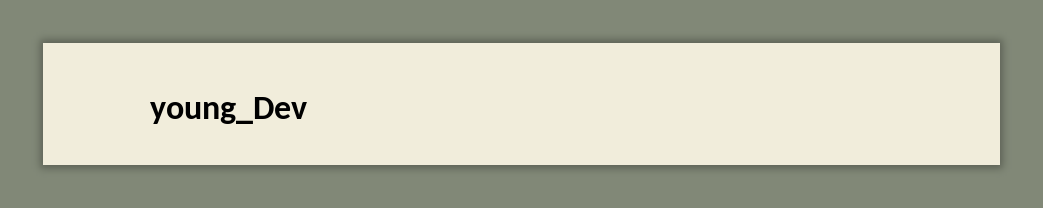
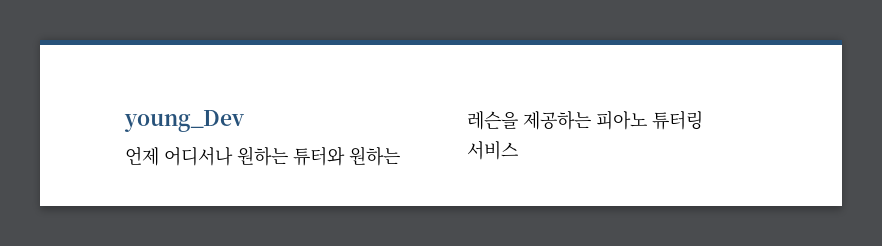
(307, 110) none -> [125,146,400,166] [467,110,703,130] [467,141,518,160] // 언제 어디서나 원하는 튜터와 원하는 레슨을 제공하는 피아노 튜터링 서비스

